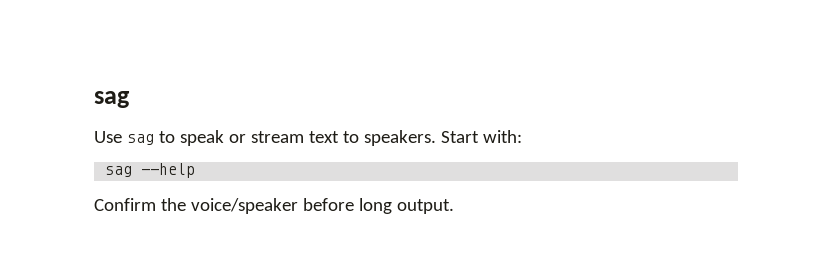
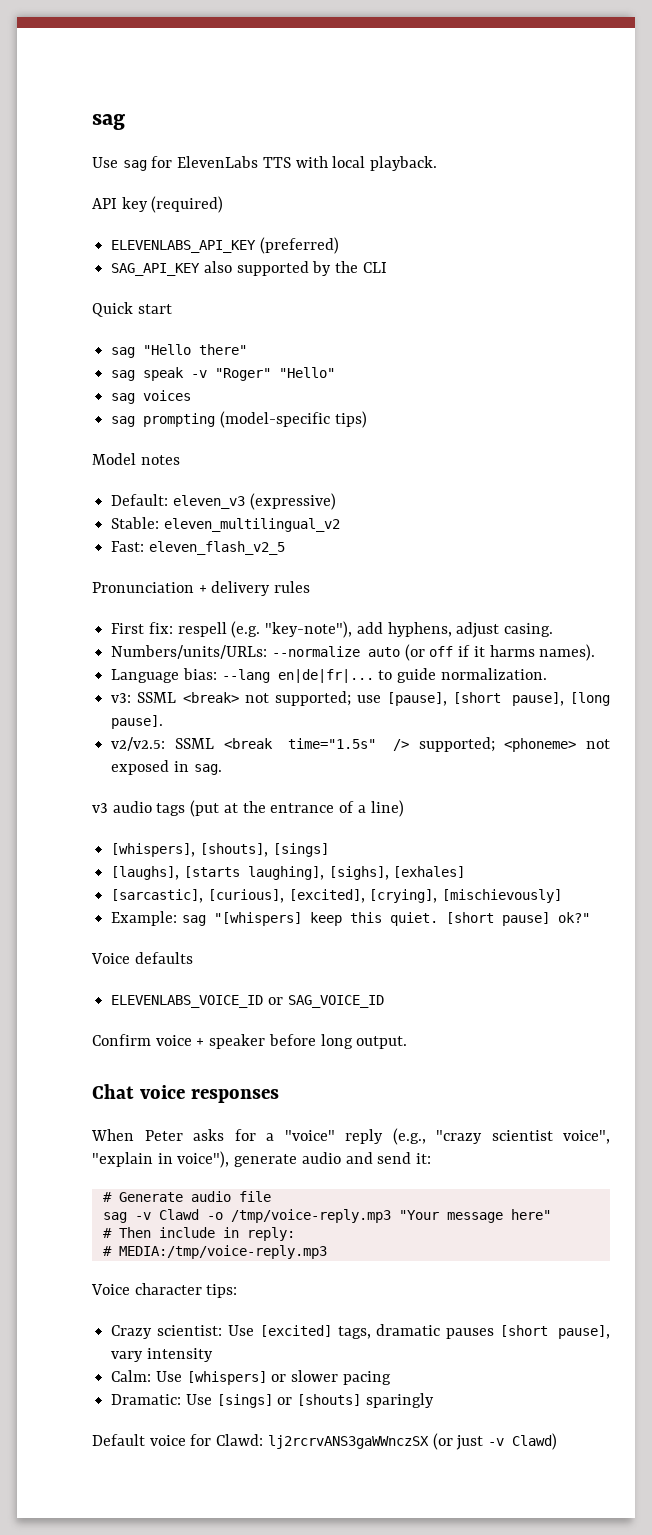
[158,130,522,146] [105,163,196,178] [94,198,454,214] to speak or stream text to speakers. Start with: // sag --help // Confirm the voice/speaker before long output. -> [151,156,438,171] [92,196,224,213] [111,237,339,254] [111,261,387,276] [92,302,172,317] [111,344,248,358] [111,367,336,381] [111,390,192,404] [111,411,367,428] [92,453,180,465] [111,493,336,510] [111,517,340,532] [111,541,285,555] [92,581,311,596] [111,621,554,638] [111,644,596,661] [111,668,547,683] [111,691,610,706] [111,715,164,729] [111,737,610,752] [111,760,222,775] [92,800,404,817] [111,843,329,857] [111,866,466,880] [111,889,563,903] [111,911,590,926] [91,952,193,964] [111,995,384,1008] [92,1034,408,1049] [92,1084,279,1103] [91,1128,610,1145] [92,1151,432,1168] [102,1191,271,1202] [102,1209,551,1223] [102,1227,295,1241] [102,1245,327,1259] [91,1283,238,1298] [111,1324,610,1339] [111,1348,213,1362] [111,1370,391,1385] [111,1393,434,1408] [92,1433,558,1450] for ElevenLabs TTS with local playback. // API key (required) // ELEVENLABS_API_KEY (preferred) // SAG_API_KEY also supported by the CLI // Quick start // sag "Hello there" // sag speak -v "Roger" "Hello" // sag voices // sag prompting (model-specific tips) // Model notes // Default: eleven_v3 (expressive) // Stable: eleven_multilingual_v2 // Fast: eleven_flash_v2_5 // Pronunciation + delivery rules // First fix: respell (e.g. "key-note"), add hyphens, adjust casing. // Numbers/units/URLs: --normalize auto (or off if it harms names). // Language bias: --lang en|de|fr|... to guide normalization. // v3: SSML <break> not supported; use [pause], [short pause], [long pause]. // v2/v2.5: SSML <break time="1.5s" /> supported; <phoneme> not exposed in sag. // v3 audio tags (put at the entrance of a line) // [whispers], [shouts], [sings] // [laughs], [starts laughing], [sighs], [exhales] // [sarcastic], [curious], [excited], [crying], [mischievously] // Example: sag "[whispers] keep this quiet. [short pause] ok?" // Voice defaults // ELEVENLABS_VOICE_ID or SAG_VOICE_ID // Confirm voice + speaker before long output. // Chat voice responses // When Peter asks for a "voice" reply (e.g., "crazy scientist voice", "explain in voice"), generate audio and send it: // # Generate audio file // sag -v Clawd -o /tmp/voice-reply.mp3 "Your message here" // # Then include in reply: // # MEDIA:/tmp/voice-reply.mp3 // Voice character tips: // Crazy scientist: Use [excited] tags, dramatic pauses [short pause], vary intensity // Calm: Use [whispers] or slower pacing // Dramatic: Use [sings] or [shouts] sparingly // Default voice for Clawd: lj2rcrvANS3gaWWnczSX (or just -v Clawd)

